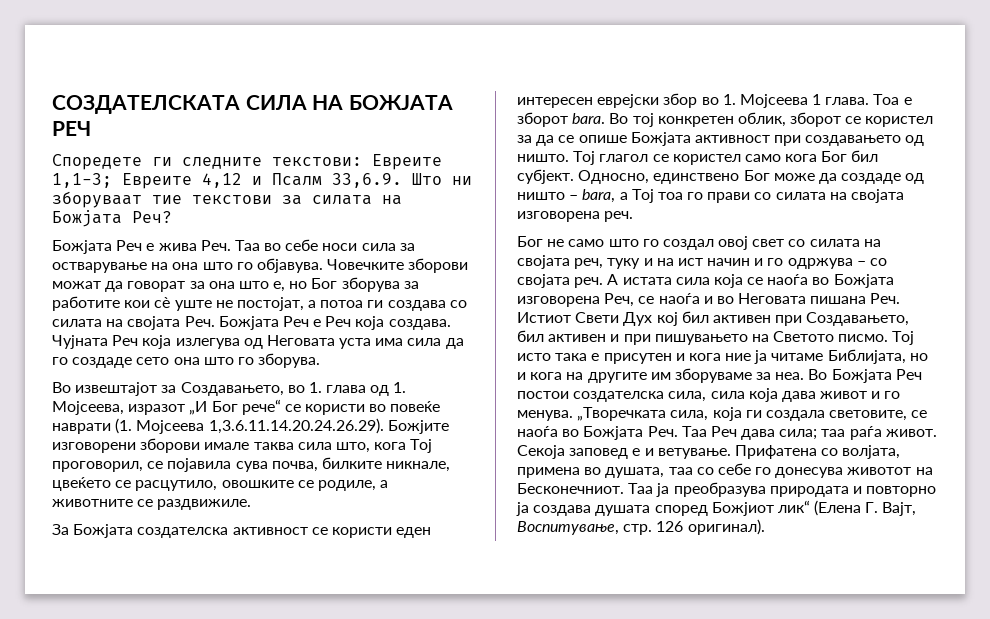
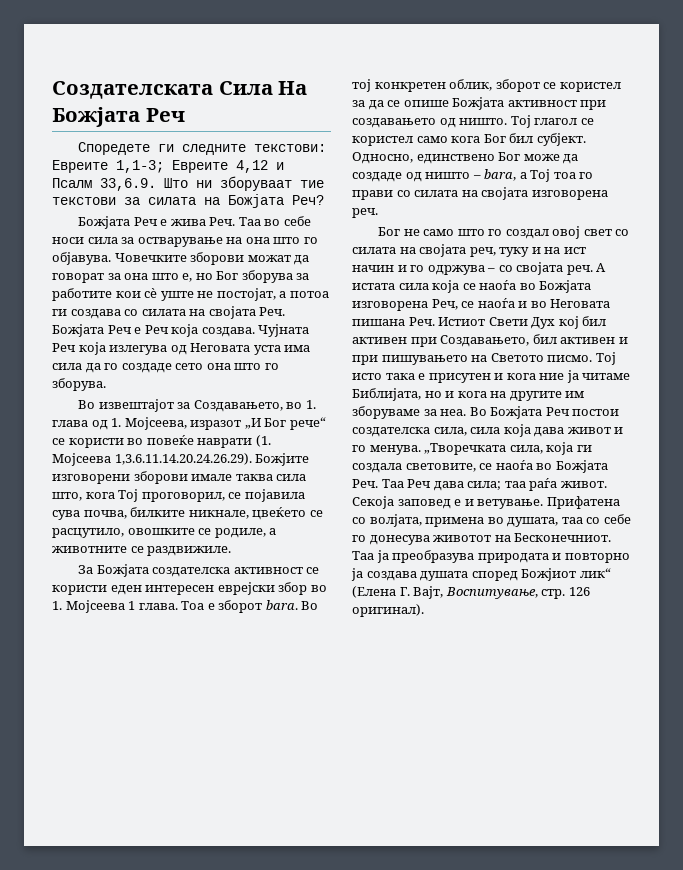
[52,95,454,114] [52,121,91,136] СОЗДАТЕЛСКАТА СИЛА НА БОЖЈАТА РЕЧ -> [52,81,308,99] [52,107,185,127] Создателската Сила На Божјата Реч

